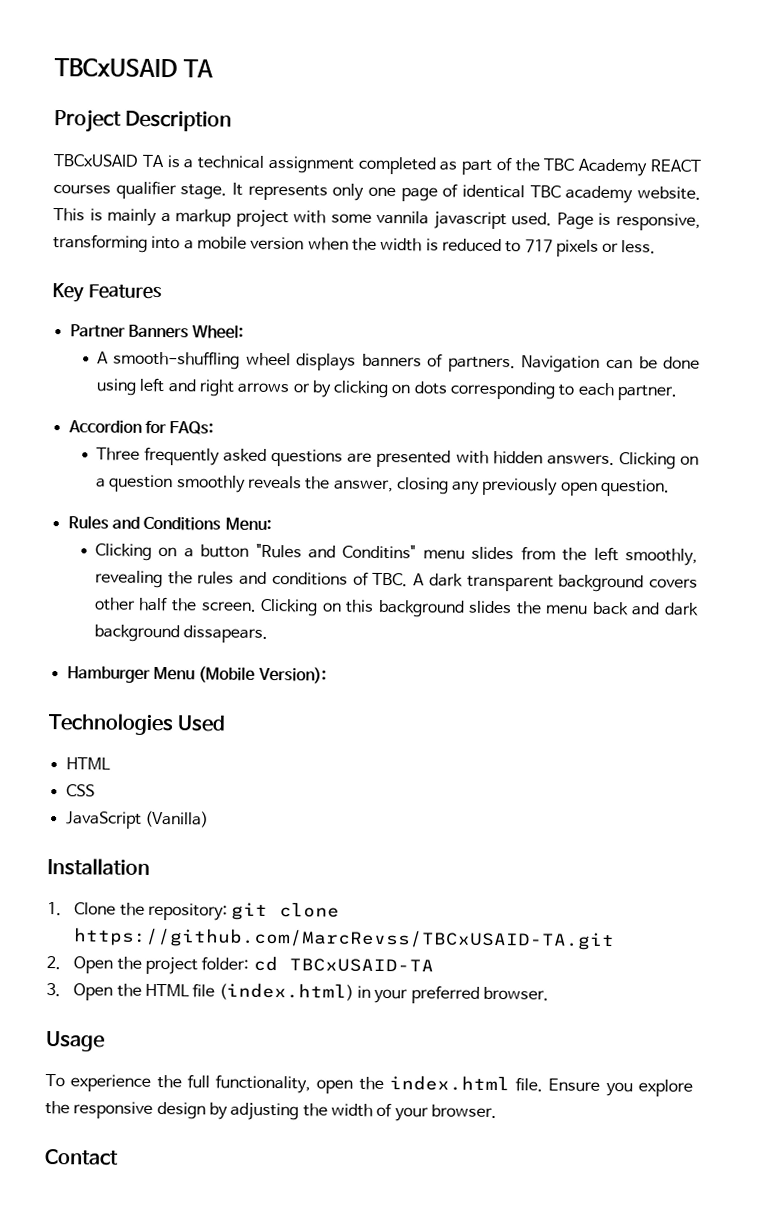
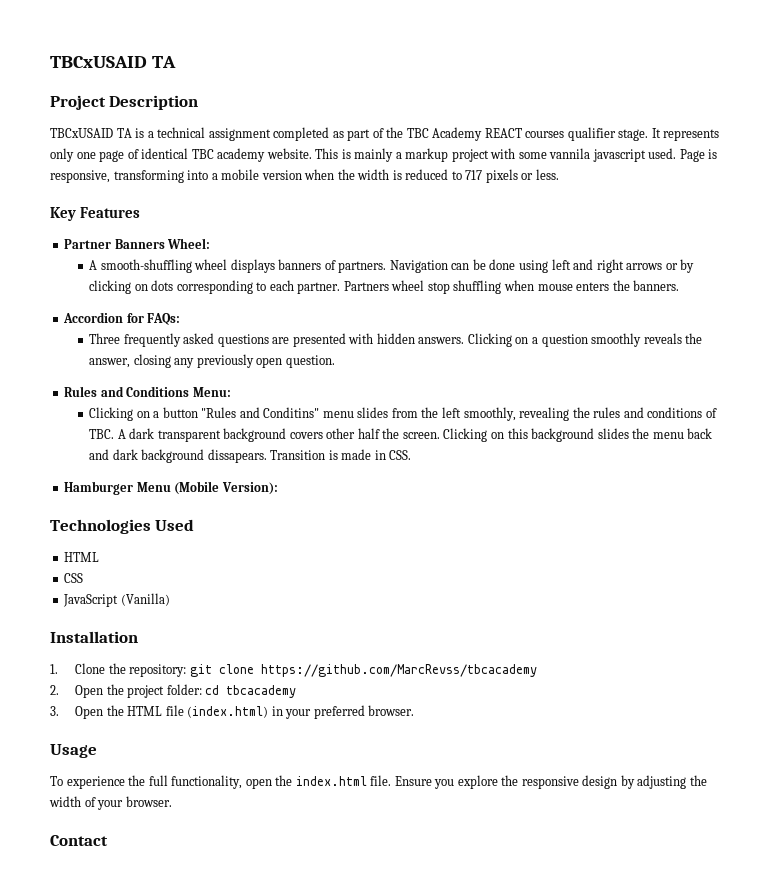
(678, 393) none -> [343,280,680,294] Partners wheel stop shuffling when mouse enters the banners.
(269, 634) none -> [270,449,412,460] Transition is made in CSS.
[73,927,616,951] https://github.com/MarcRevss/TBCxUSAID-TA.git -> [260,664,537,677] https://github.com/MarcRevss/tbcacademy
[288,958,434,973] TBCxUSAID-TA -> [226,685,297,698] tbcacademy

